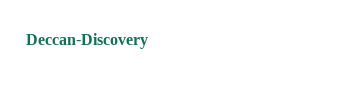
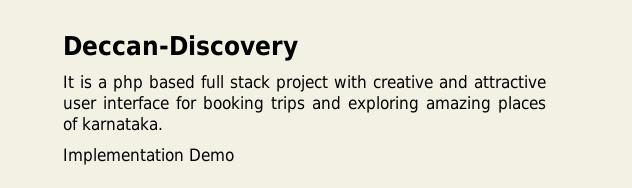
(148, 41) none -> [63,75,546,92] [63,96,546,113] [63,117,163,131] [63,148,234,165] // It is a php based full stack project with creative and attractive user interface for booking trips and exploring amazing places of karnataka. // Implementation Demo

